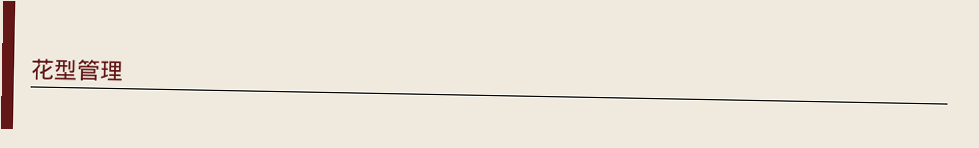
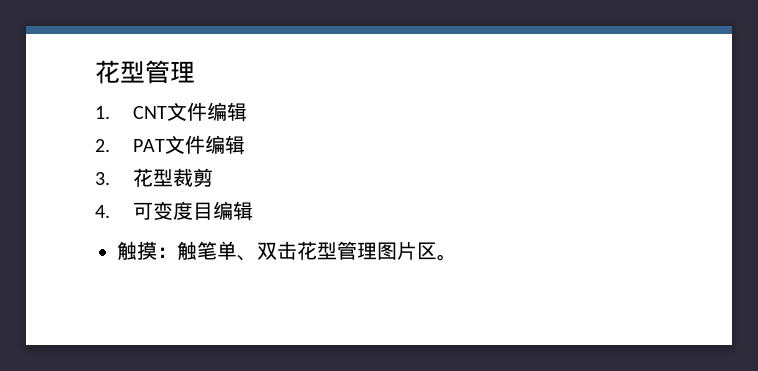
[30,58,124,82] 花型管理 -> [95,60,195,84] [95,102,248,122] [95,135,246,155] [95,168,214,187] [95,201,254,221] [117,241,457,261] 花型管理 // 1. CNT文件编辑 // 2. PAT文件编辑 // 3.花型裁剪 // 4.可变度目编辑 // 触摸：触笔单、双击花型管理图片区。

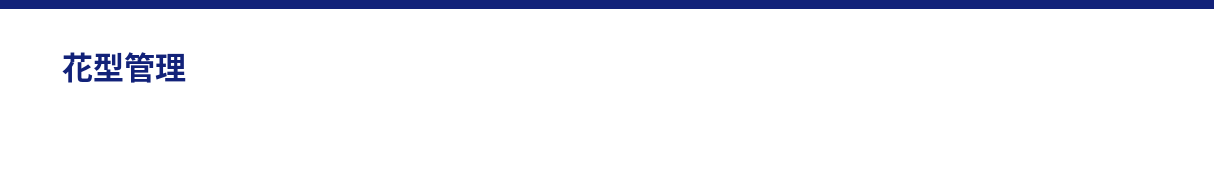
[95,60,195,84] [95,102,248,122] [95,135,246,155] [95,168,214,187] [95,201,254,221] [117,241,457,261] 花型管理 // 1. CNT文件编辑 // 2. PAT文件编辑 // 3.花型裁剪 // 4.可变度目编辑 // 触摸：触笔单、双击花型管理图片区。 -> [62,52,186,83] 花型管理

